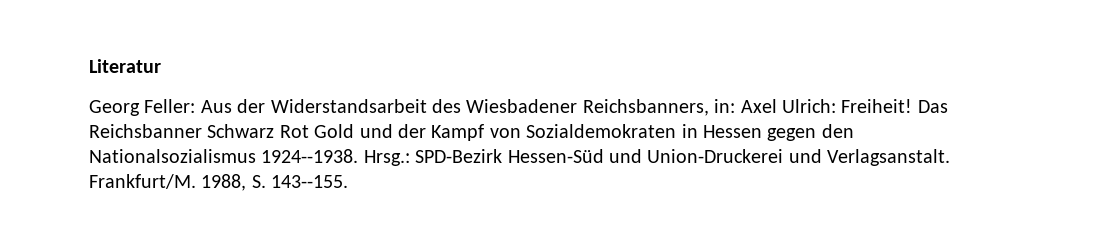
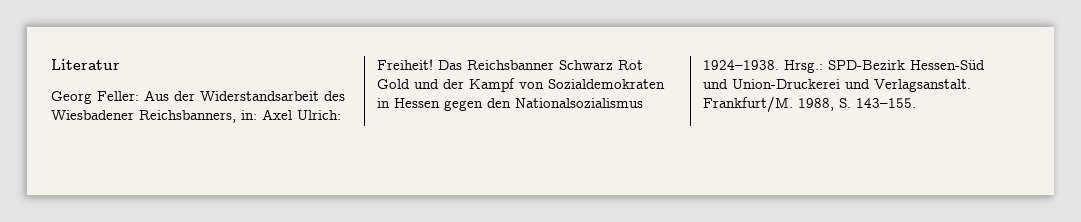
[261,149,359,163] 1924--1938. -> [703,60,779,70] 1924–1938.
[271,175,349,188] 143--155. -> [856,98,916,108] 143–155.

